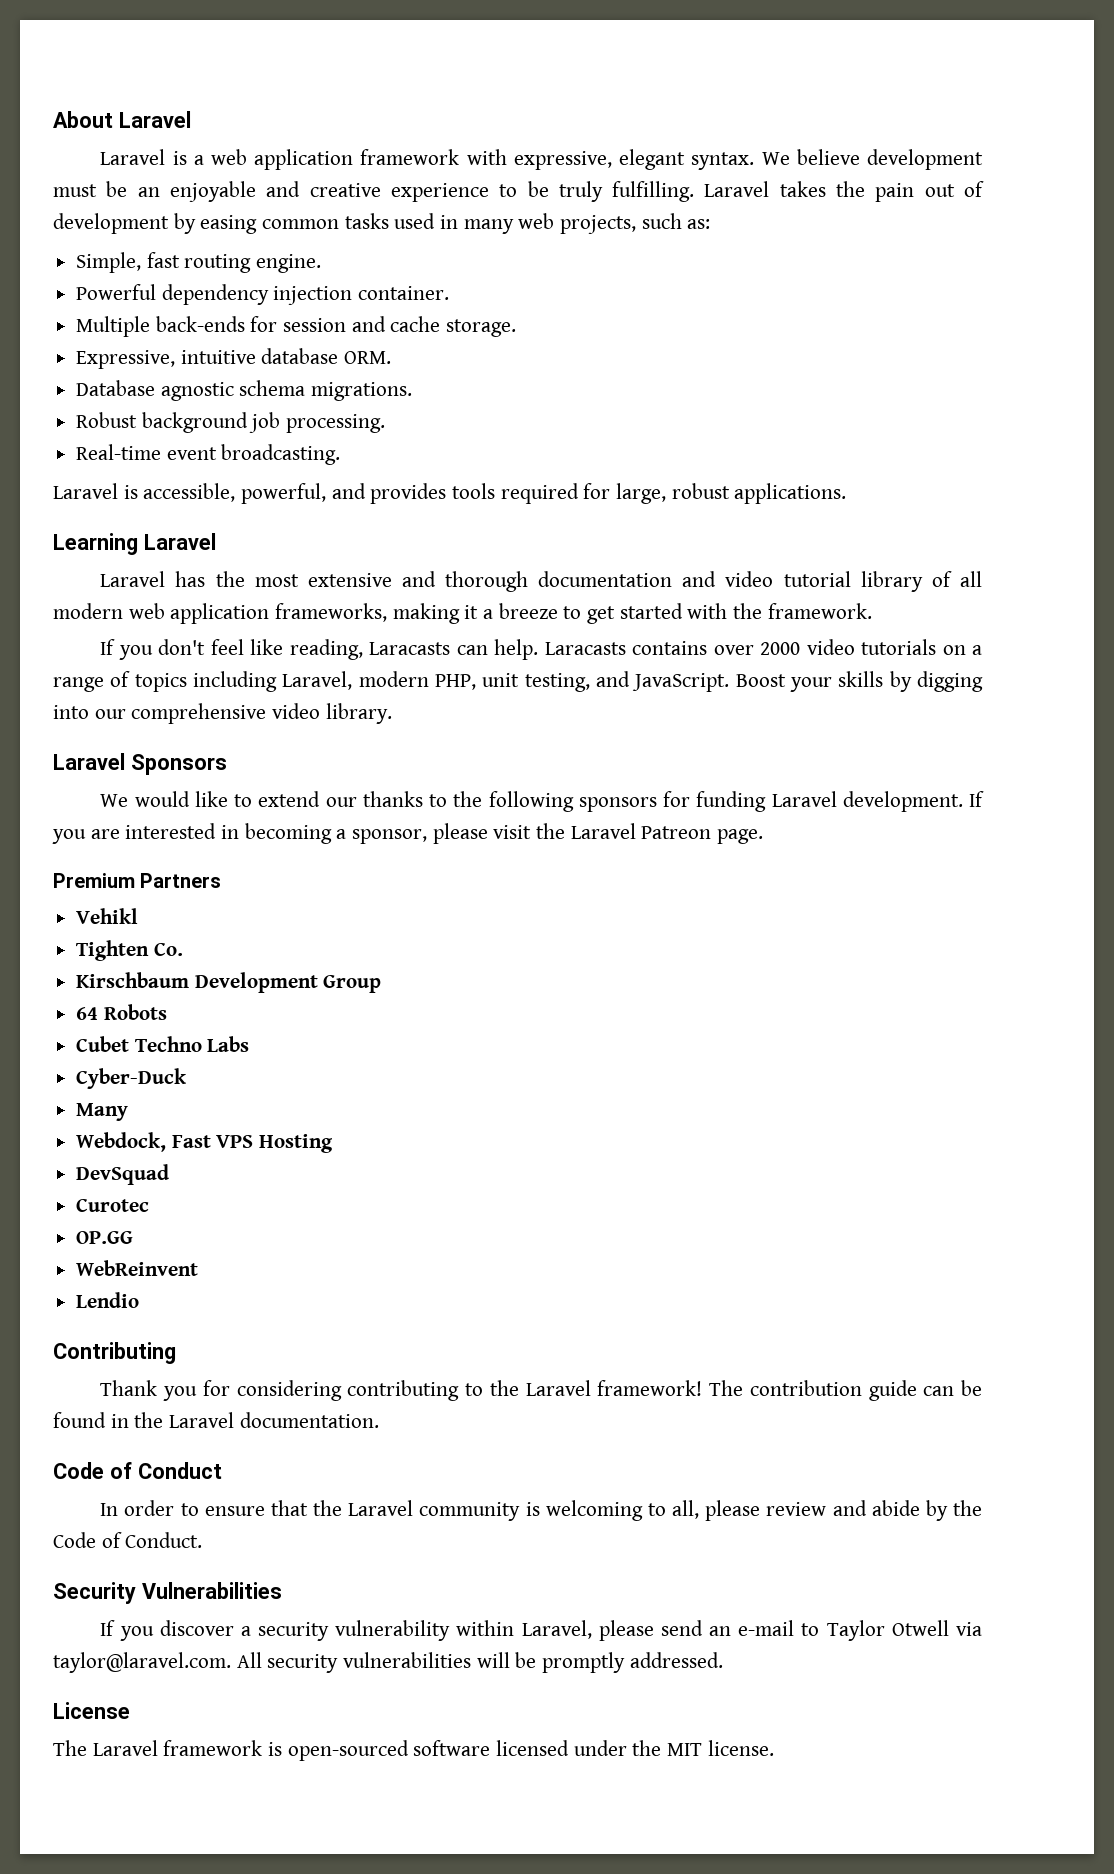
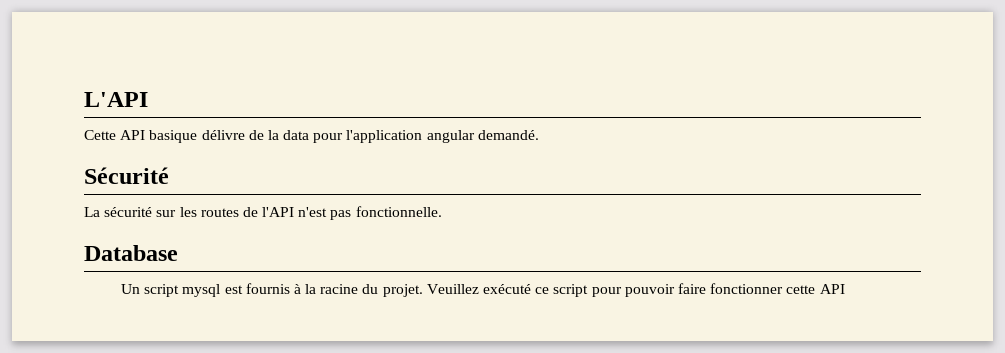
[53,111,191,128] [100,149,983,170] [53,181,984,202] [53,213,711,234] [76,252,322,273] [76,284,450,305] [76,316,517,337] [76,348,392,369] [76,380,413,401] [76,412,386,433] [76,444,341,465] [53,483,847,504] [53,533,216,555] [100,571,982,592] [53,603,872,624] [100,639,982,660] [53,671,984,692] [53,703,392,724] [53,753,227,775] [100,791,984,812] [52,823,764,844] [53,873,222,888] [76,908,139,924] [76,940,183,961] [76,972,382,993] [76,1004,167,1020] [76,1036,250,1052] [76,1068,188,1089] [76,1103,129,1121] [76,1132,334,1153] [76,1164,170,1185] [76,1199,150,1212] [76,1231,134,1244] [76,1260,199,1276] [76,1292,140,1308] [53,1342,176,1364] [100,1380,982,1401] [53,1412,379,1428] [53,1462,222,1479] [100,1500,982,1521] [53,1532,203,1548] [53,1582,282,1604] [100,1620,983,1641] [53,1652,723,1673] [53,1702,130,1719] [53,1740,774,1761] About Laravel // Laravel is a web application framework with expressive, elegant syntax. We believe development must be an enjoyable and creative experience to be truly fulfilling. Laravel takes the pain out of development by easing common tasks used in many web projects, such as: // Simple, fast routing engine. // Powerful dependency injection container. // Multiple back-ends for session and cache storage. // Expressive, intuitive database ORM. // Database agnostic schema migrations. // Robust background job processing. // Real-time event broadcasting. // Laravel is accessible, powerful, and provides tools required for large, robust applications. // Learning Laravel // Laravel has the most extensive and thorough documentation and video tutorial library of all modern web application frameworks, making it a breeze to get started with the framework. // If you don't feel like reading, Laracasts can help. Laracasts contains over 2000 video tutorials on a range of topics including Laravel, modern PHP, unit testing, and JavaScript. Boost your skills by digging into our comprehensive video library. // Laravel Sponsors // We would like to extend our thanks to the following sponsors for funding Laravel development. If you are interested in becoming a sponsor, please visit the Laravel Patreon page. // Premium Partners // Vehikl // Tighten Co. // Kirschbaum Development Group // 64 Robots // Cubet Techno Labs // Cyber-Duck // Many // Webdock, Fast VPS Hosting // DevSquad // Curotec // OP.GG // WebReinvent // Lendio // Contributing // Thank you for considering contributing to the Laravel framework! The contribution guide can be found in the Laravel documentation. // Code of Conduct // In order to ensure that the Laravel community is welcoming to all, please review and abide by the Code of Conduct. // Security Vulnerabilities // If you discover a security vulnerability within Laravel, please send an e-mail to Taylor Otwell via taylor@laravel.com. All security vulnerabilities will be promptly addressed. // License // The Laravel framework is open-sourced software licensed under the MIT license. -> [84,92,148,107] [84,130,539,143] [84,167,169,184] [84,206,442,220] [84,245,178,261] [120,283,845,297] L'API // Cette API basique délivre de la data pour l'application angular demandé. // Sécurité // La sécurité sur les routes de l'API n'est pas fonctionnelle. // Database // Un script mysql est fournis à la racine du projet. Veuillez exécuté ce script pour pouvoir faire fonctionner cette API

